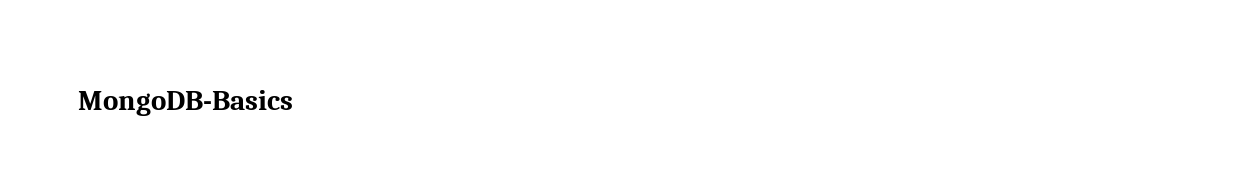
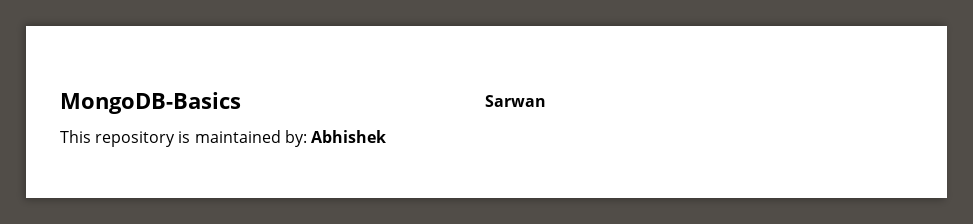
(293, 103) none -> [60,130,386,147] [485,95,546,107] // This repository is maintained by: Abhishek Sarwan

